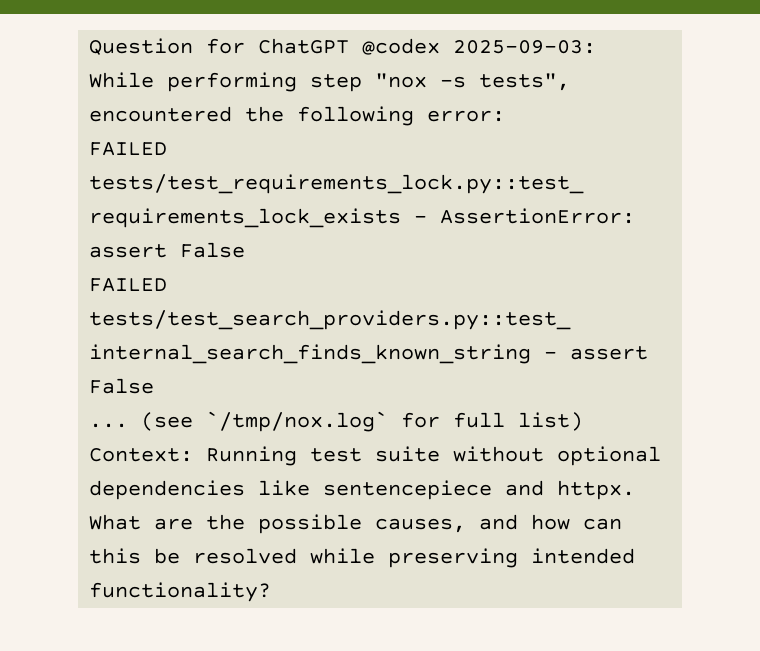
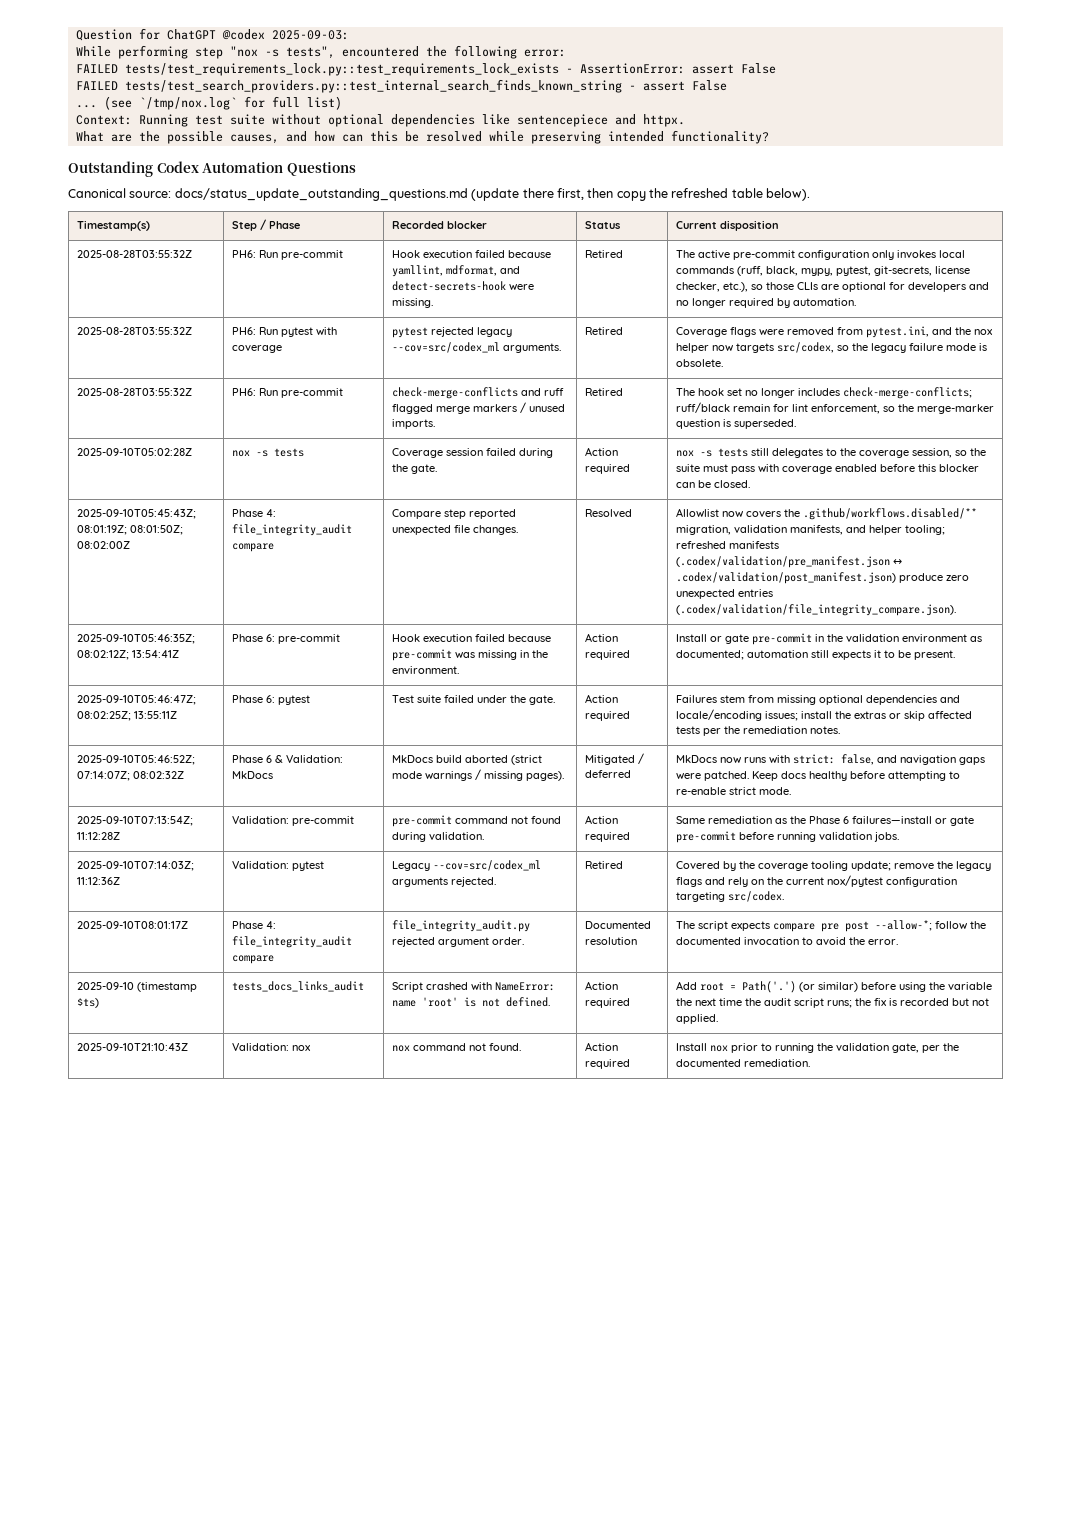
(272, 592) none -> [68,161,356,177] [68,188,811,201] [76,220,150,231] [231,219,300,231] [391,221,487,229] [584,221,620,229] [675,220,779,231] [76,250,192,258] [231,250,343,260] [391,250,551,258] [391,265,520,277] [391,281,534,291] [391,298,433,308] [584,250,623,258] [675,250,965,260] [675,266,970,276] [675,282,989,292] [675,298,856,308] [76,327,192,335] [231,327,337,337] [231,345,282,353] [391,327,512,338] [391,342,561,353] [584,327,623,335] [675,326,993,338] [675,342,987,353] [675,359,723,367] [76,388,192,396] [231,388,343,398] [391,387,564,399] [391,402,565,414] [391,419,435,429] [584,388,623,396] [675,387,972,399] [675,402,994,414] [675,419,796,429] [76,448,192,456] [231,448,304,457] [391,448,553,458] [391,464,437,474] [584,447,618,456] [584,464,630,474] [675,448,986,458] [675,464,979,474] [675,480,750,488] [76,509,196,519] [76,525,183,535] [76,541,130,549] [231,509,276,517] [231,524,352,536] [231,543,274,552] [391,509,516,519] [391,525,518,535] [584,509,632,517] [675,508,977,520] [675,525,945,535] [675,541,779,549] [675,556,902,568] [675,572,969,584] [675,589,773,599] [675,604,956,616] [76,634,195,644] [76,650,179,660] [231,634,340,644] [391,634,551,642] [391,649,548,661] [391,666,459,674] [584,633,618,642] [584,650,630,660] [675,633,982,645] [675,650,955,660] [76,695,196,705] [76,711,177,721] [231,695,310,705] [391,695,555,705] [584,694,618,703] [584,711,630,721] [675,695,960,705] [675,709,972,721] [675,726,840,736] [76,755,195,765] [76,771,184,781] [231,755,343,763] [231,771,273,779] [391,755,542,765] [391,769,564,781] [584,753,644,765] [584,770,631,778] [675,754,985,765] [675,771,960,781] [675,787,791,795] [76,816,193,826] [76,832,120,840] [231,816,354,826] [391,815,561,827] [391,832,484,842] [584,815,618,824] [584,832,630,842] [675,816,974,826] [675,831,899,843] [76,861,194,871] [76,877,120,885] [231,861,324,871] [391,860,541,871] [391,877,496,887] [584,861,623,869] [675,861,991,871] [675,875,957,887] [675,891,784,902] [76,921,188,929] [231,921,276,929] [231,936,352,948] [231,955,274,964] [391,920,530,932] [391,937,524,947] [584,921,651,929] [584,937,637,945] [675,920,986,932] [675,937,898,945] [76,982,197,992] [76,998,99,1008] [231,981,364,992] [391,982,555,992] [391,997,550,1007] [584,981,618,990] [584,998,630,1008] [675,981,992,993] [675,998,989,1008] [675,1014,718,1024] [76,1043,188,1051] [231,1043,311,1051] [391,1043,521,1052] [584,1042,618,1051] [584,1059,630,1069] [675,1043,959,1053] [675,1059,810,1067] // Outstanding Codex Automation Questions // Canonical source: docs/status_update_outstanding_questions.md (update there first, then copy the refreshed table below). // Timestamp(s) | Step / Phase | Recorded blocker | Status | Current disposition // 2025-08-28T03:55:32Z | PH6: Run pre-commit | Hook execution failed because yamllint, mdformat, and detect-secrets-hook were missing. | Retired | The active pre-commit configuration only invokes local commands (ruff, black, mypy, pytest, git-secrets, license checker, etc.), so those CLIs are optional for developers and no longer required by automation. // 2025-08-28T03:55:32Z | PH6: Run pytest with coverage | pytest rejected legacy --cov=src/codex_ml arguments. | Retired | Coverage flags were removed from pytest.ini, and the nox helper now targets src/codex, so the legacy failure mode is obsolete. // 2025-08-28T03:55:32Z | PH6: Run pre-commit | check-merge-conflicts and ruff flagged merge markers / unused imports. | Retired | The hook set no longer includes check-merge-conflicts; ruff/black remain for lint enforcement, so the merge-marker question is superseded. // 2025-09-10T05:02:28Z | nox -s tests | Coverage session failed during the gate. | Action required | nox -s tests still delegates to the coverage session, so the suite must pass with coverage enabled before this blocker can be closed. // 2025-09-10T05:45:43Z; 08:01:19Z; 08:01:50Z; 08:02:00Z | Phase 4: file_integrity_audit compare | Compare step reported unexpected file changes. | Resolved | Allowlist now covers the .github/workflows.disabled/** migration, validation manifests, and helper tooling; refreshed manifests (.codex/validation/pre_manifest.json ↔ .codex/validation/post_manifest.json) produce zero unexpected entries (.codex/validation/file_integrity_compare.json). // 2025-09-10T05:46:35Z; 08:02:12Z; 13:54:41Z | Phase 6: pre-commit | Hook execution failed because pre-commit was missing in the environment. | Action required | Install or gate pre-commit in the validation environment as documented; automation still expects it to be present. // 2025-09-10T05:46:47Z; 08:02:25Z; 13:55:11Z | Phase 6: pytest | Test suite failed under the gate. | Action required | Failures stem from missing optional dependencies and locale/encoding issues; install the extras or skip affected tests per the remediation notes. // 2025-09-10T05:46:52Z; 07:14:07Z; 08:02:32Z | Phase 6 & Validation: MkDocs | MkDocs build aborted (strict mode warnings / missing pages). | Mitigated / deferred | MkDocs now runs with strict: false, and navigation gaps were patched. Keep docs healthy before attempting to re-enable strict mode. // 2025-09-10T07:13:54Z; 11:12:28Z | Validation: pre-commit | pre-commit command not found during validation. | Action required | Same remediation as the Phase 6 failures—install or gate pre-commit before running validation jobs. // 2025-09-10T07:14:03Z; 11:12:36Z | Validation: pytest | Legacy --cov=src/codex_ml arguments rejected. | Retired | Covered by the coverage tooling update; remove the legacy flags and rely on the current nox/pytest configuration targeting src/codex. // 2025-09-10T08:01:17Z | Phase 4: file_integrity_audit compare | file_integrity_audit.py rejected argument order. | Documented resolution | The script expects compare pre post --allow-*; follow the documented invocation to avoid the error. // 2025-09-10 (timestamp $ts) | tests_docs_links_audit | Script crashed with NameError: name 'root' is not defined. | Action required | Add root = Path('.') (or similar) before using the variable the next time the audit script runs; the fix is recorded but not applied. // 2025-09-10T21:10:43Z | Validation: nox | nox command not found. | Action required | Install nox prior to running the validation gate, per the documented remediation.

